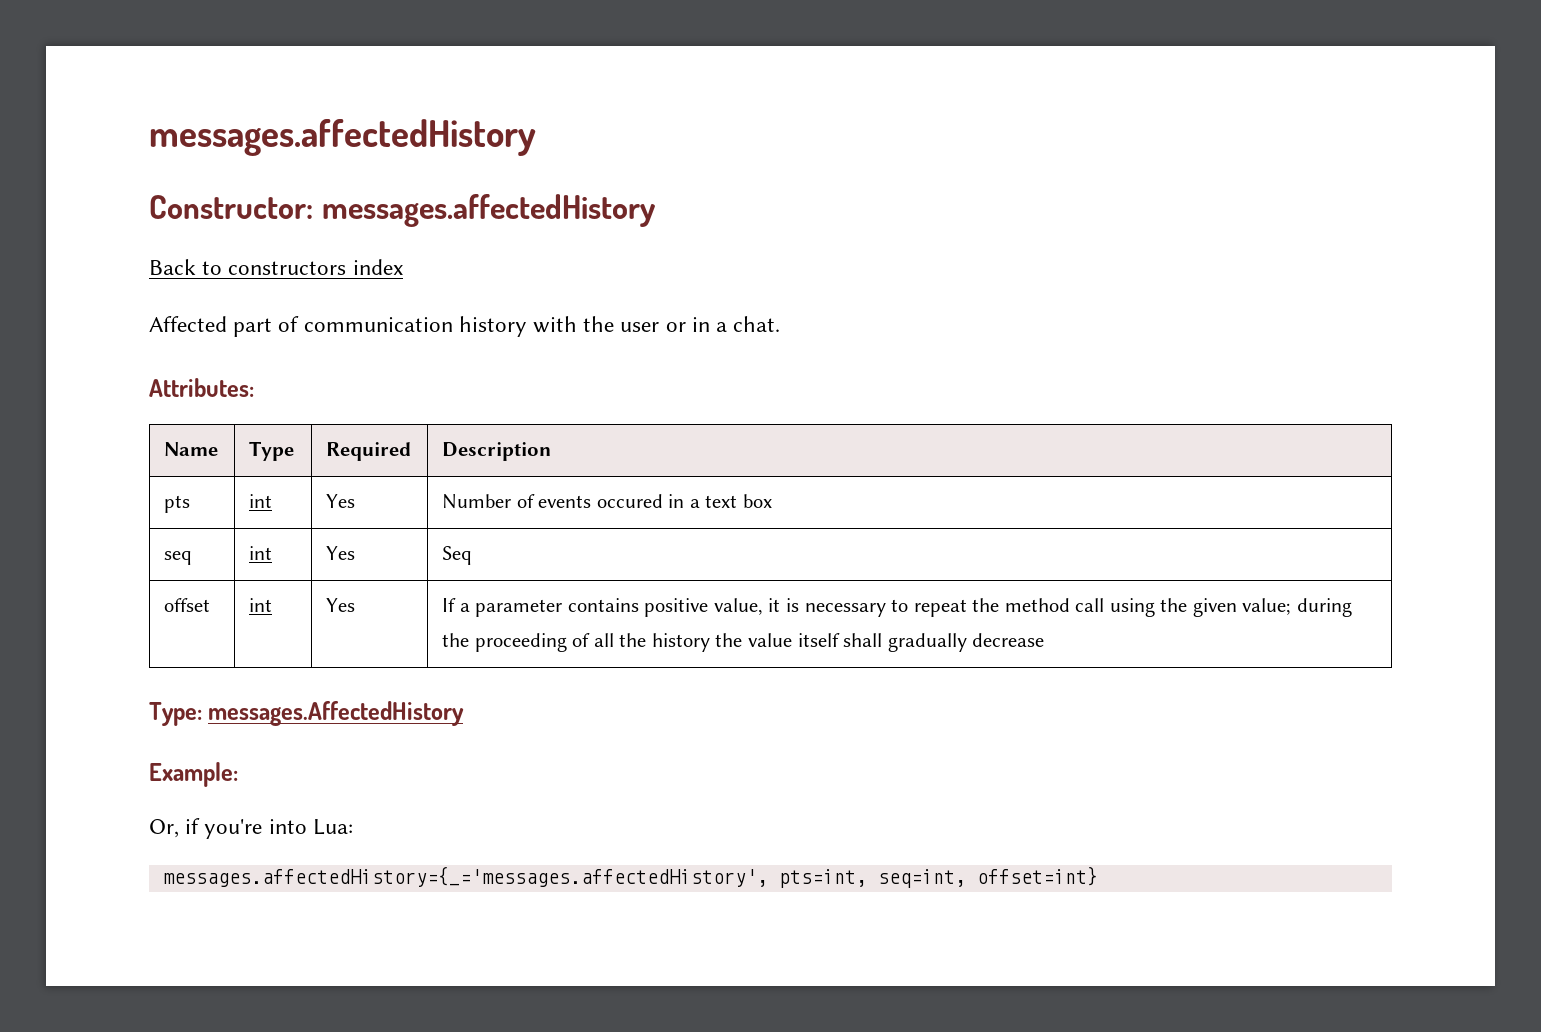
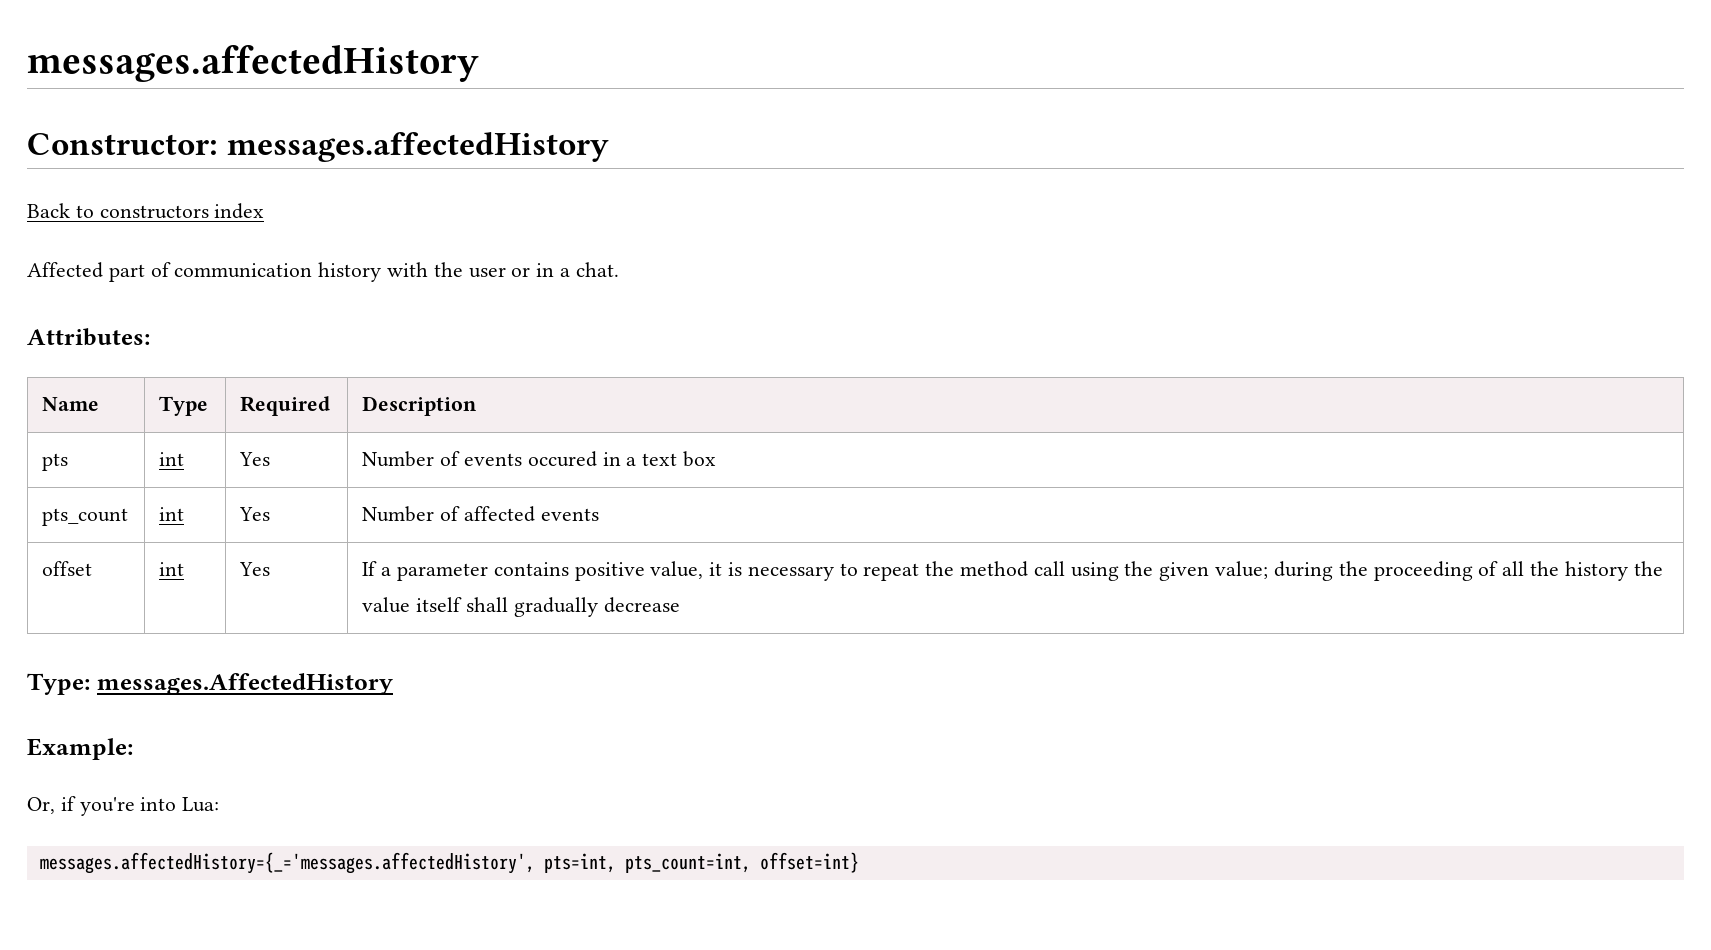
[164,551,193,565] [249,546,273,560] [326,546,356,560] [442,546,473,565] seq | int | Yes | Seq -> [42,508,129,526] [159,507,185,521] [239,507,271,521] [362,506,599,522] pts_count | int | Yes | Number of affected events
[877,869,966,888] seq=int, -> [624,853,751,873] pts_count=int,

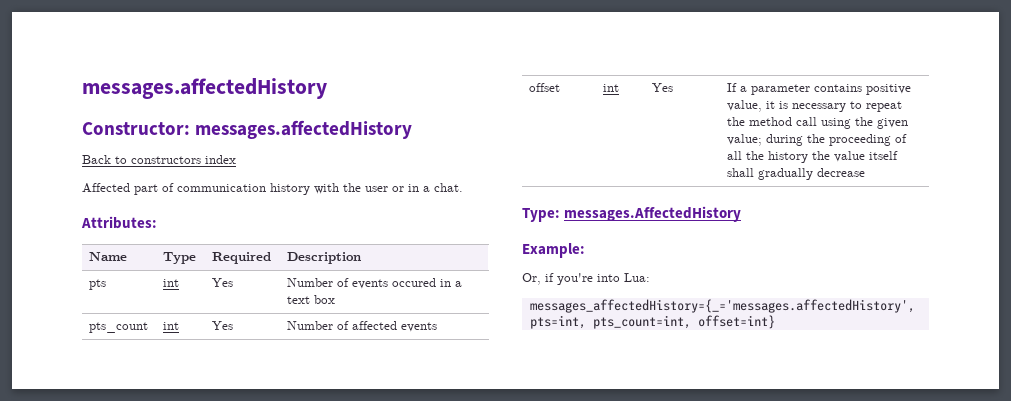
[39,852,535,874] messages.affectedHistory={_='messages.affectedHistory', -> [529,299,915,313] messages_affectedHistory={_='messages.affectedHistory',

